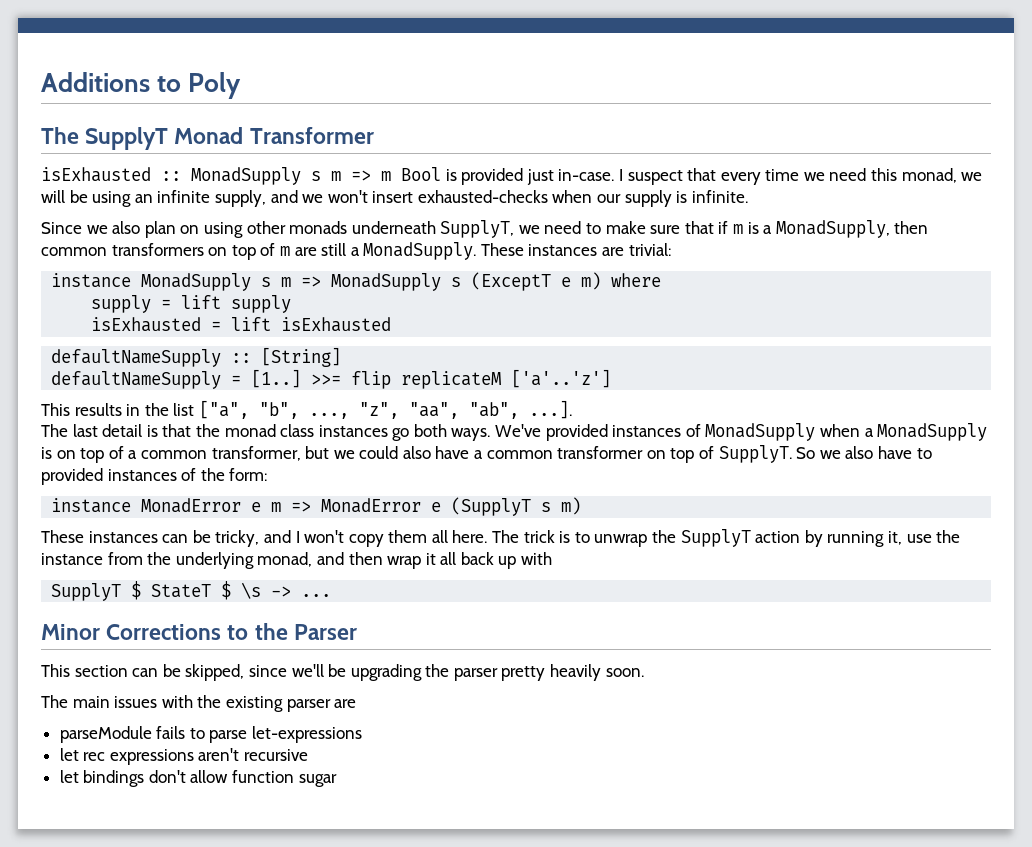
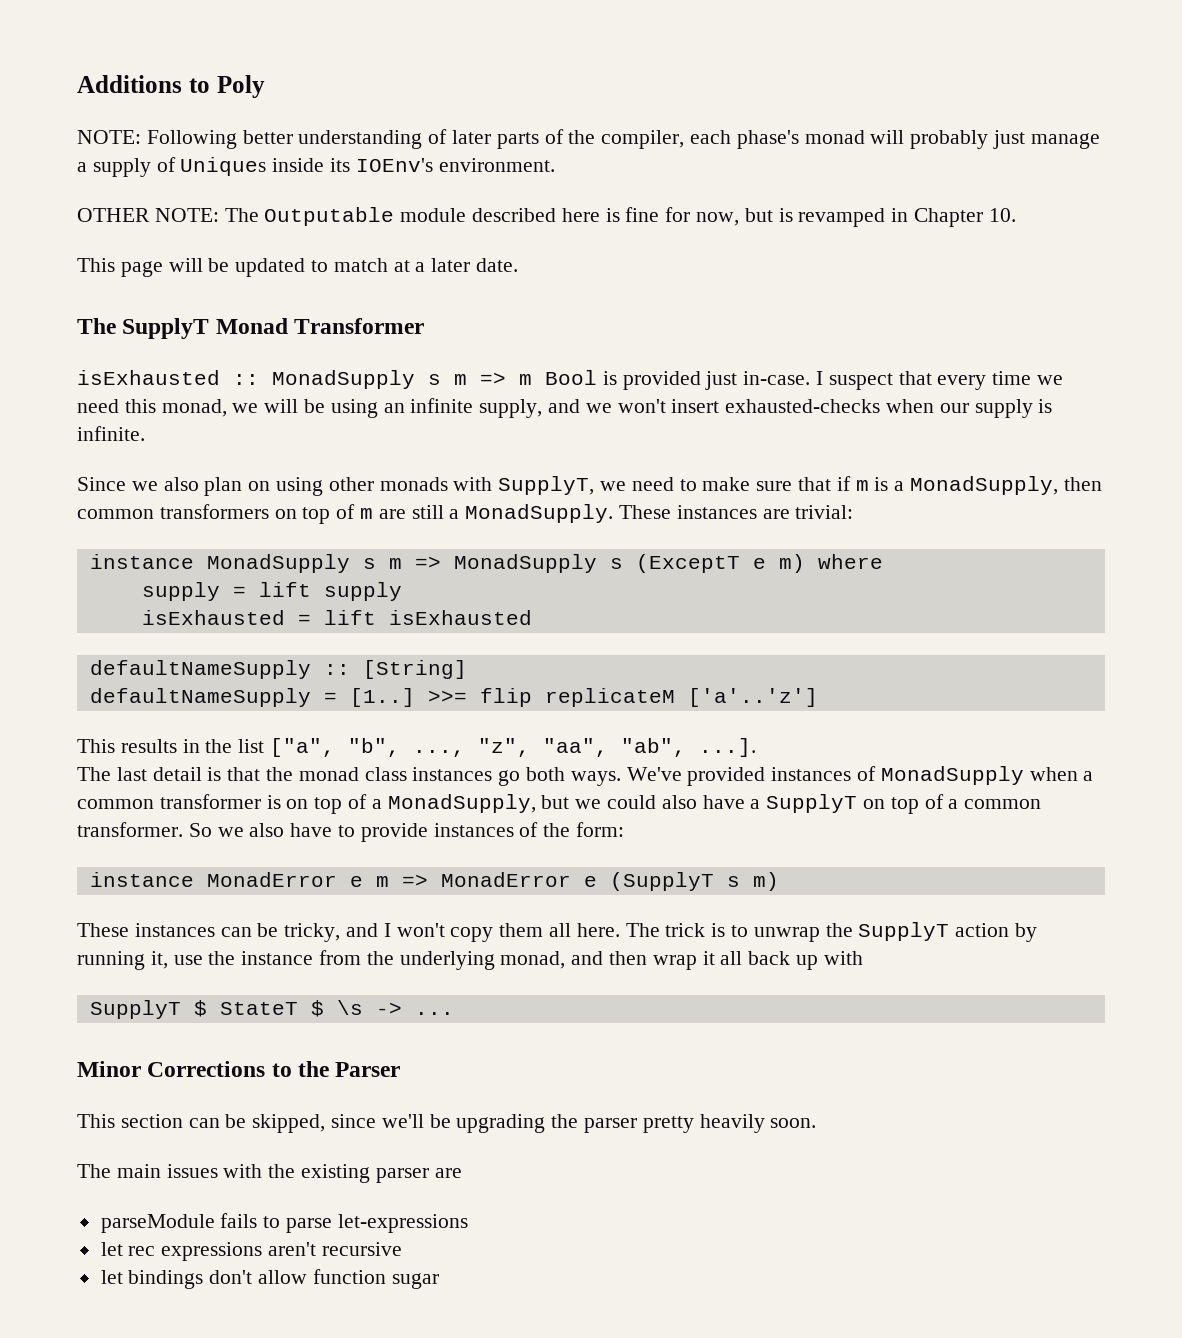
(242, 85) none -> [77,129,1100,149] [77,157,555,177] [77,207,1016,227] [77,258,519,277] // NOTE: Following better understanding of later parts of the compiler, each phase's monad will probably just manage a supply of Uniques inside its IOEnv's environment. // OTHER NOTE: The Outputable module described here is fine for now, but is revamped in Chapter 10. // This page will be updated to match at a later date.
[351,221,436,234] underneath -> [453,477,493,491] with
[877,423,988,441] MonadSupply -> [77,794,261,809] common transformer
[140,446,301,461] common transformer, -> [387,794,536,813] MonadSupply,
[486,445,792,463] common transformer on top of SupplyT. -> [766,794,1042,814] [77,822,183,837] SupplyT on top of a common transformer.
[41,468,103,485] provided -> [360,823,428,842] provide

